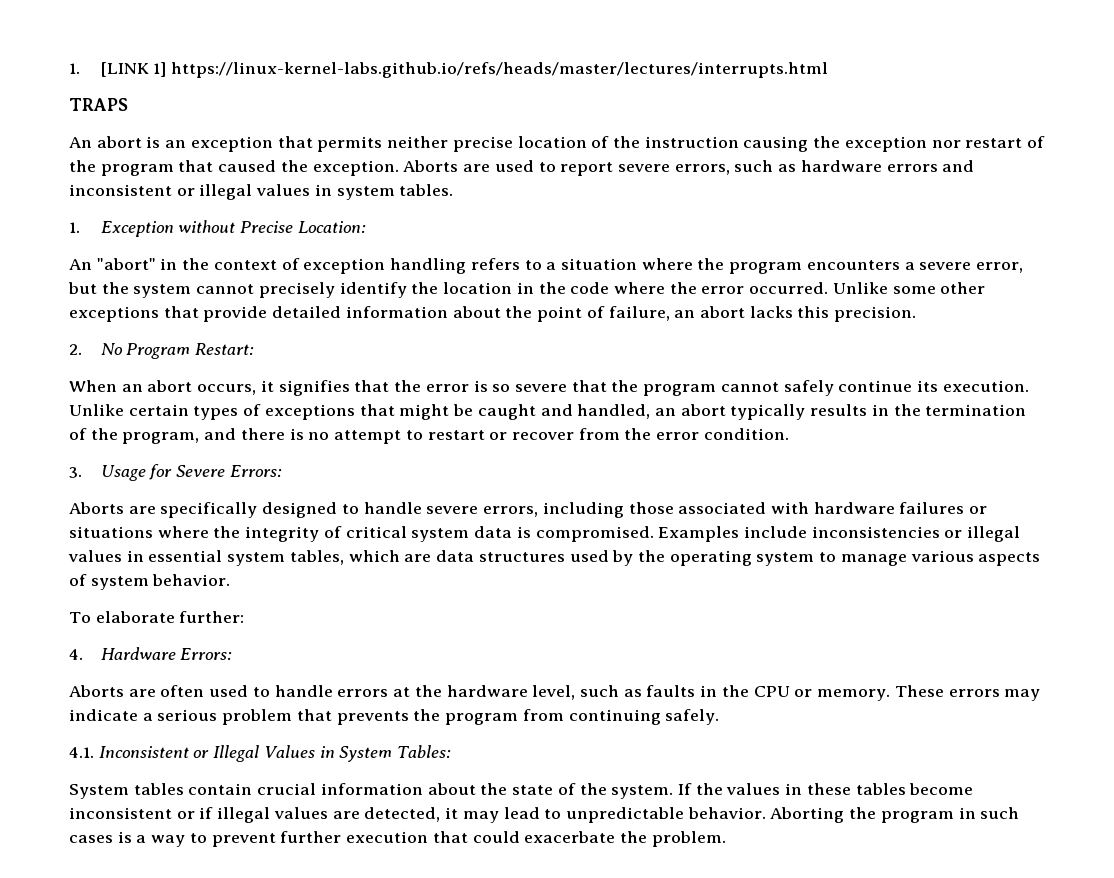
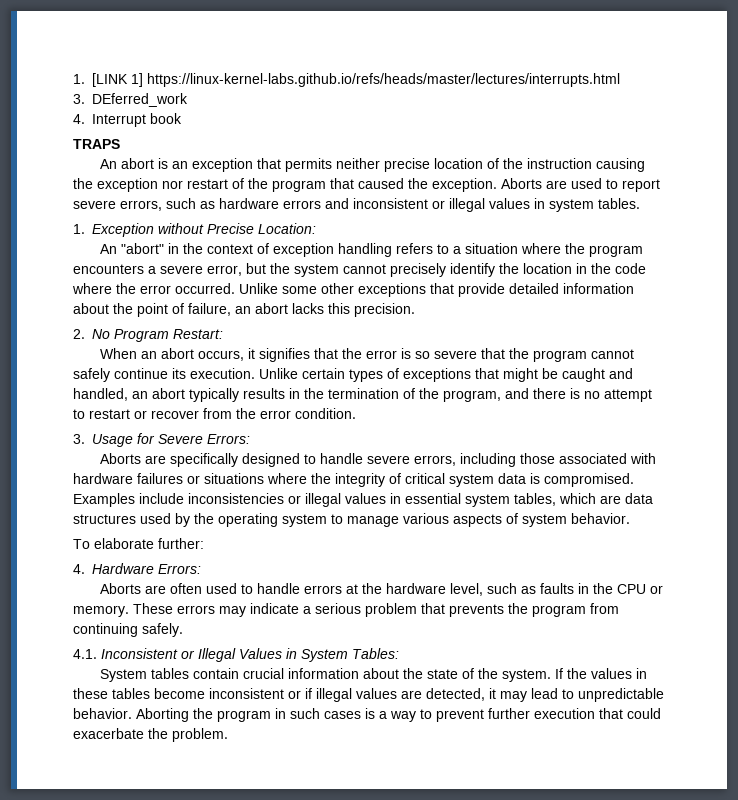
(828, 70) none -> [73,93,188,107] [73,113,182,127] // 3. DEferred_work // 4. Interrupt book

